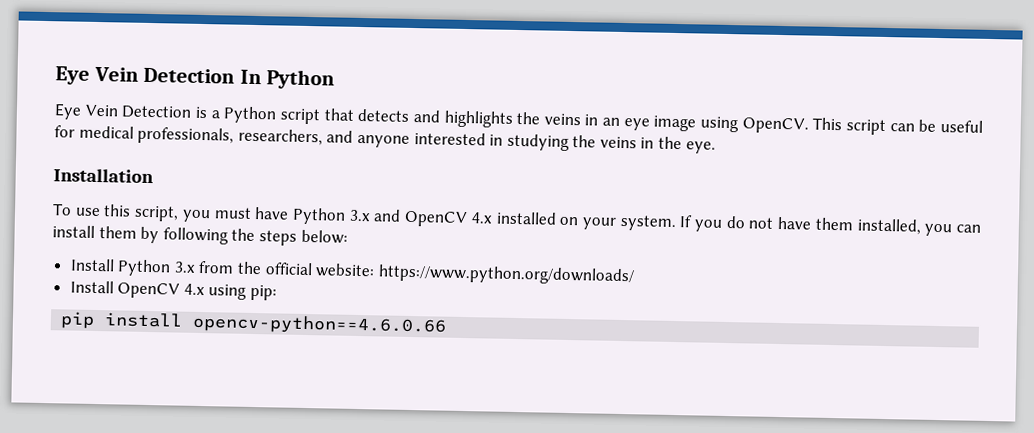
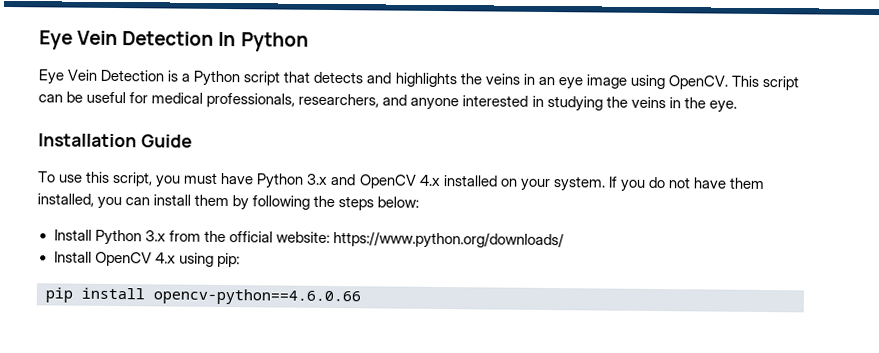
(154, 176) none -> [140,134,193,148] Guide

